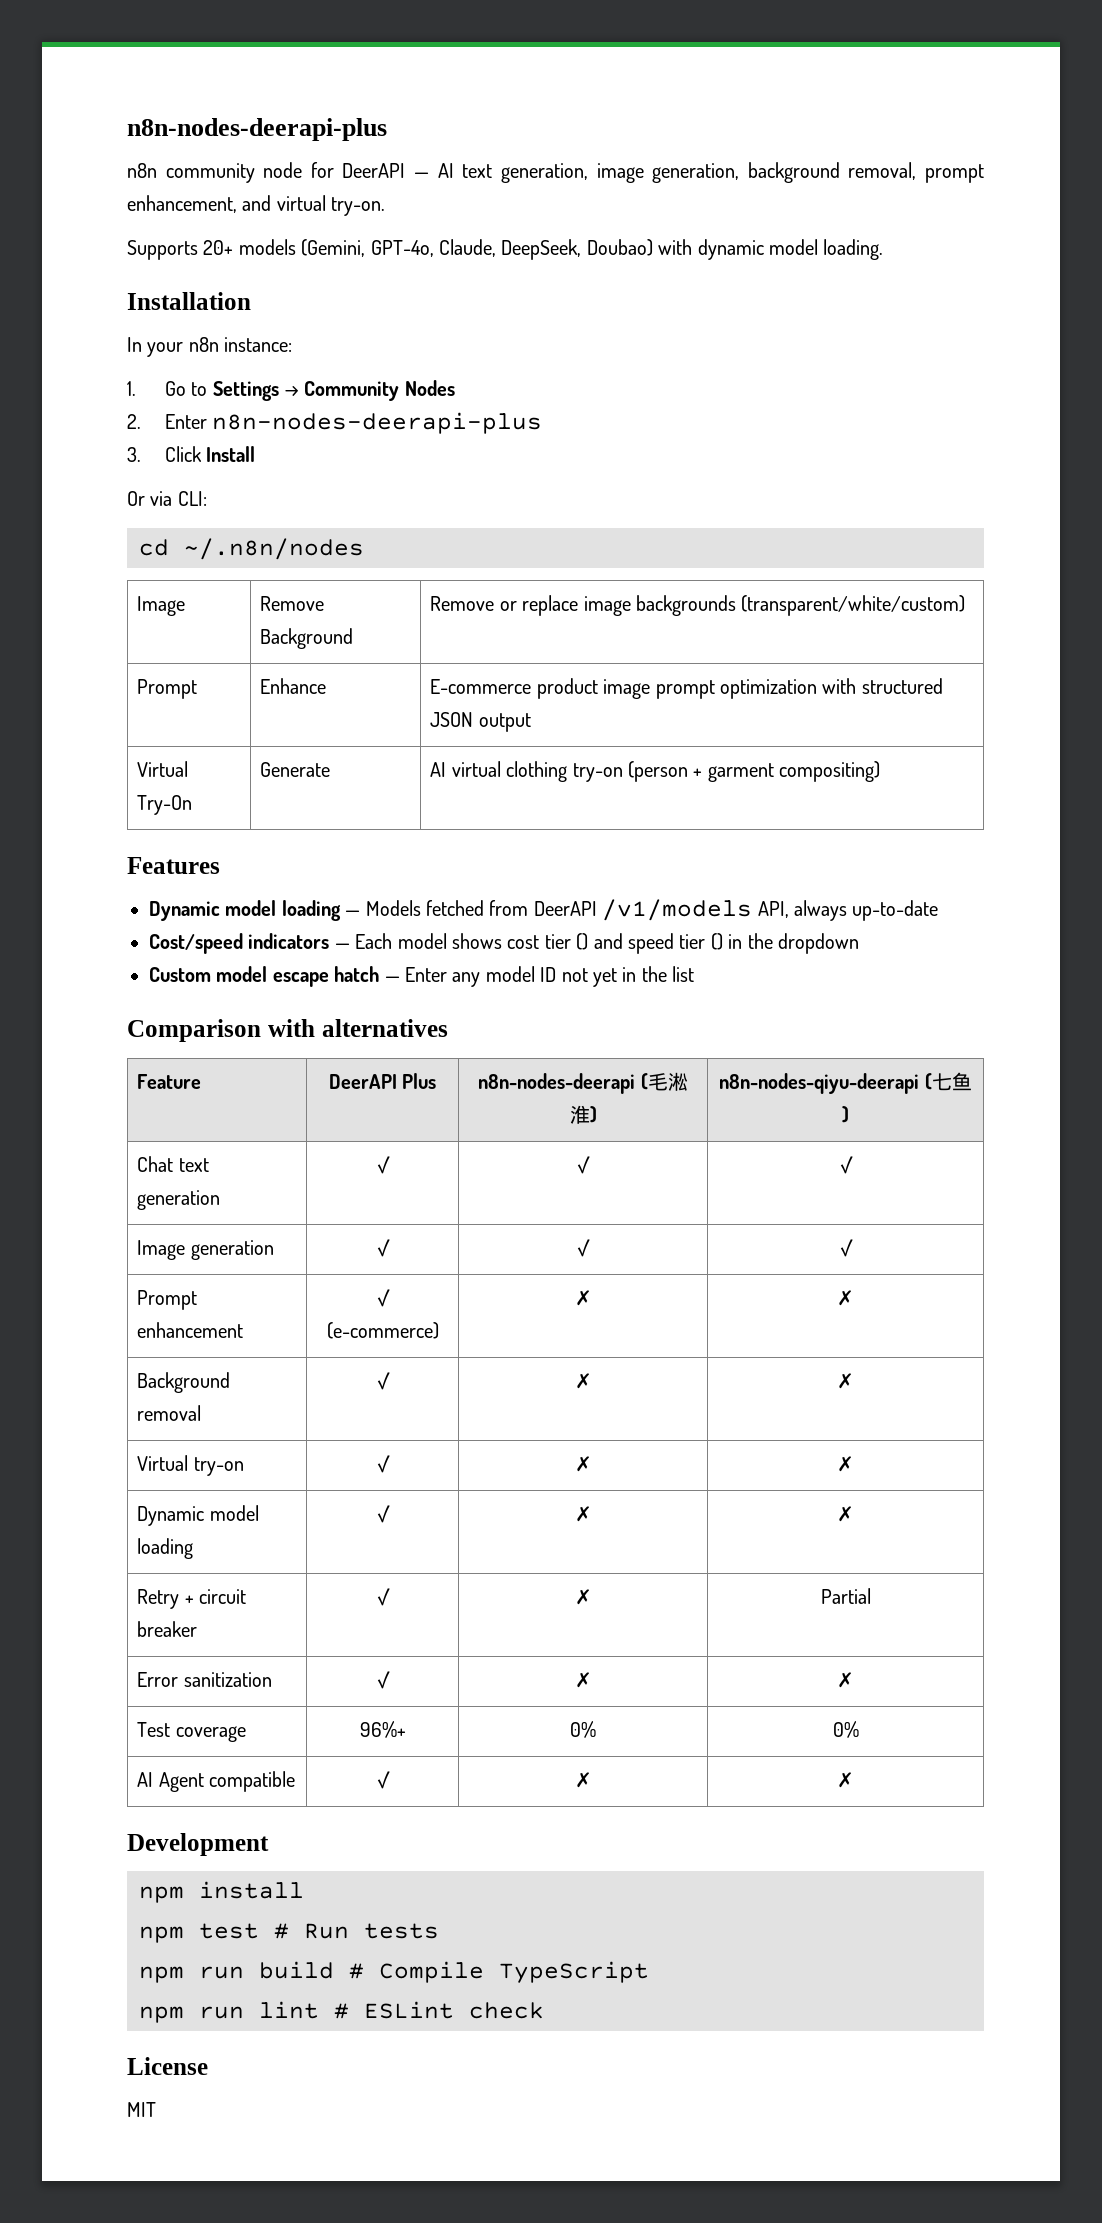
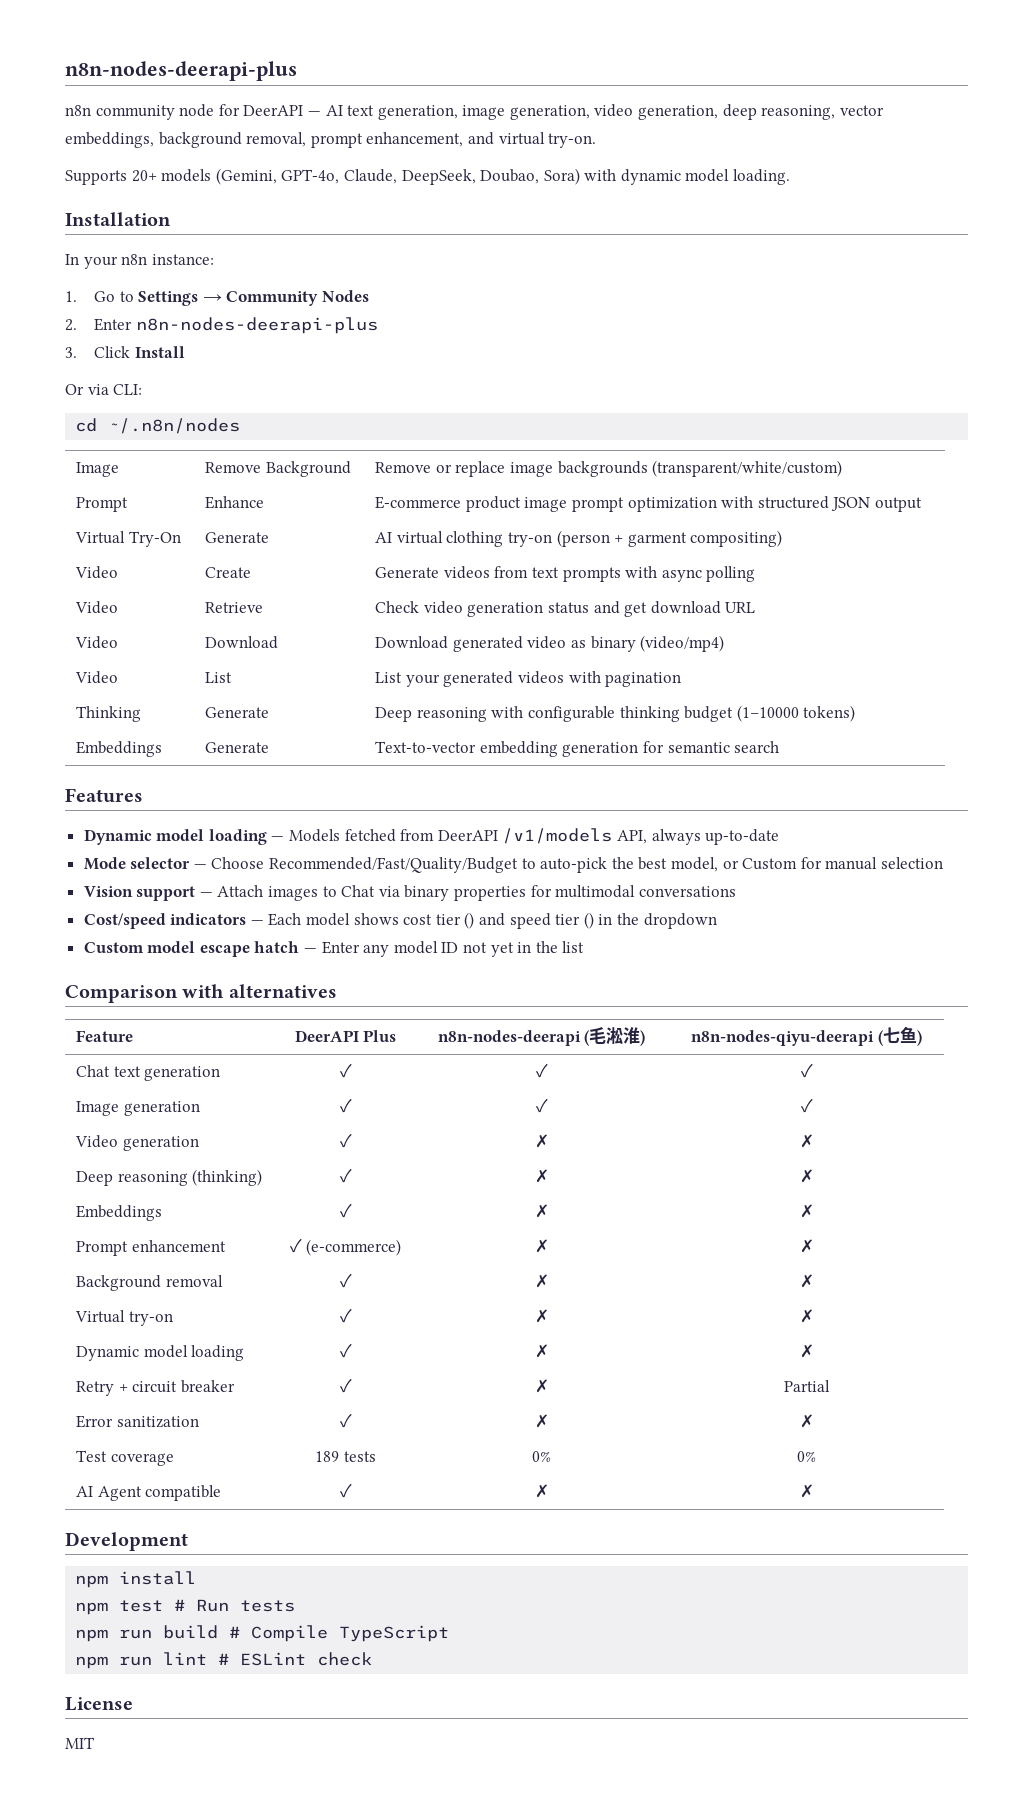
(740, 173) none -> [594,104,884,120] [65,132,154,148] video generation, deep reasoning, vector embeddings,
[586,239,653,256] Doubao) -> [480,168,580,185] Doubao, Sora)
(881, 771) none -> [75,566,119,579] [205,567,252,578] [375,566,756,582] [75,601,119,614] [205,602,264,613] [375,601,756,617] [75,636,119,649] [205,636,279,649] [375,635,725,652] [75,671,119,684] [205,672,233,683] [375,671,682,687] [76,706,142,722] [205,707,270,718] [375,705,856,722] [76,741,163,757] [205,742,270,753] [375,741,780,757] // Video | Create | Generate videos from text prompts with async polling // Video | Retrieve | Check video generation status and get download URL // Video | Download | Download generated video as binary (video/mp4) // Video | List | List your generated videos with pagination // Thinking | Generate | Deep reasoning with configurable thinking budget (1–10000 tokens) // Embeddings | Generate | Text-to-vector embedding generation for semantic search
(939, 910) none -> [83,857,943,873] [83,885,736,901] // Mode selector — Choose Recommended/Fast/Quality/Budget to auto-pick the best model, or Custom for manual selection // Vision support — Attach images to Chat via binary properties for multimodal conversations
(856, 1248) none -> [75,1135,199,1151] [339,1133,352,1148] [534,1134,549,1148] [799,1134,814,1148] [76,1169,263,1186] [339,1168,352,1183] [534,1169,549,1183] [799,1169,814,1183] [76,1205,163,1221] [339,1203,352,1218] [534,1204,549,1218] [799,1204,814,1218] // Video generation | ✓ | ✗ | ✗ // Deep reasoning (thinking) | ✓ | ✗ | ✗ // Embeddings | ✓ | ✗ | ✗
[359,1721,406,1738] 96%+ -> [315,1451,376,1462] 189 tests

